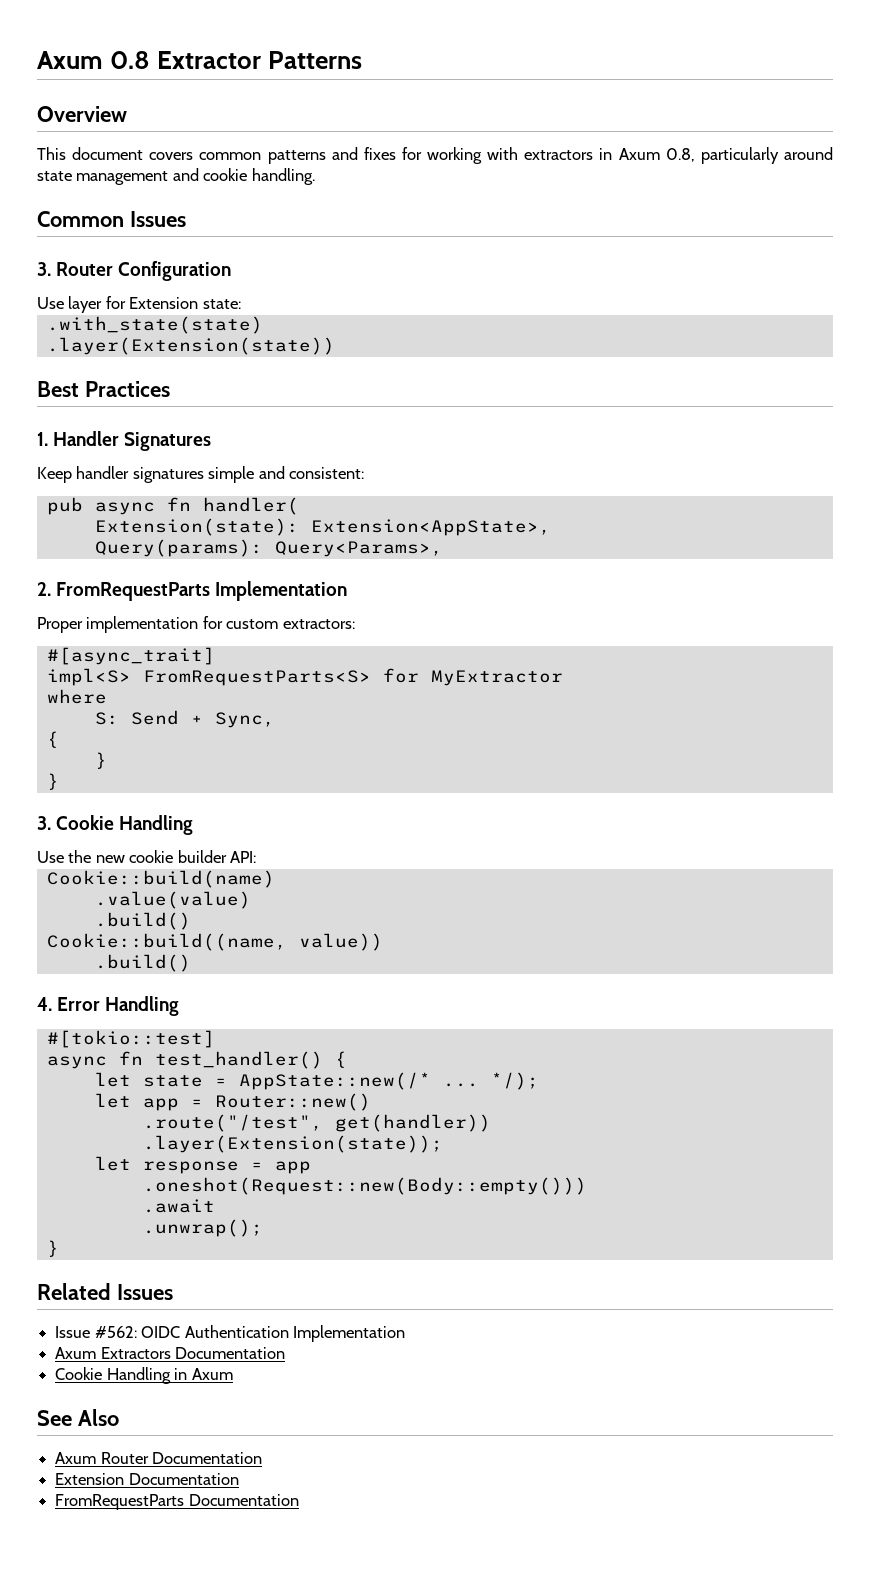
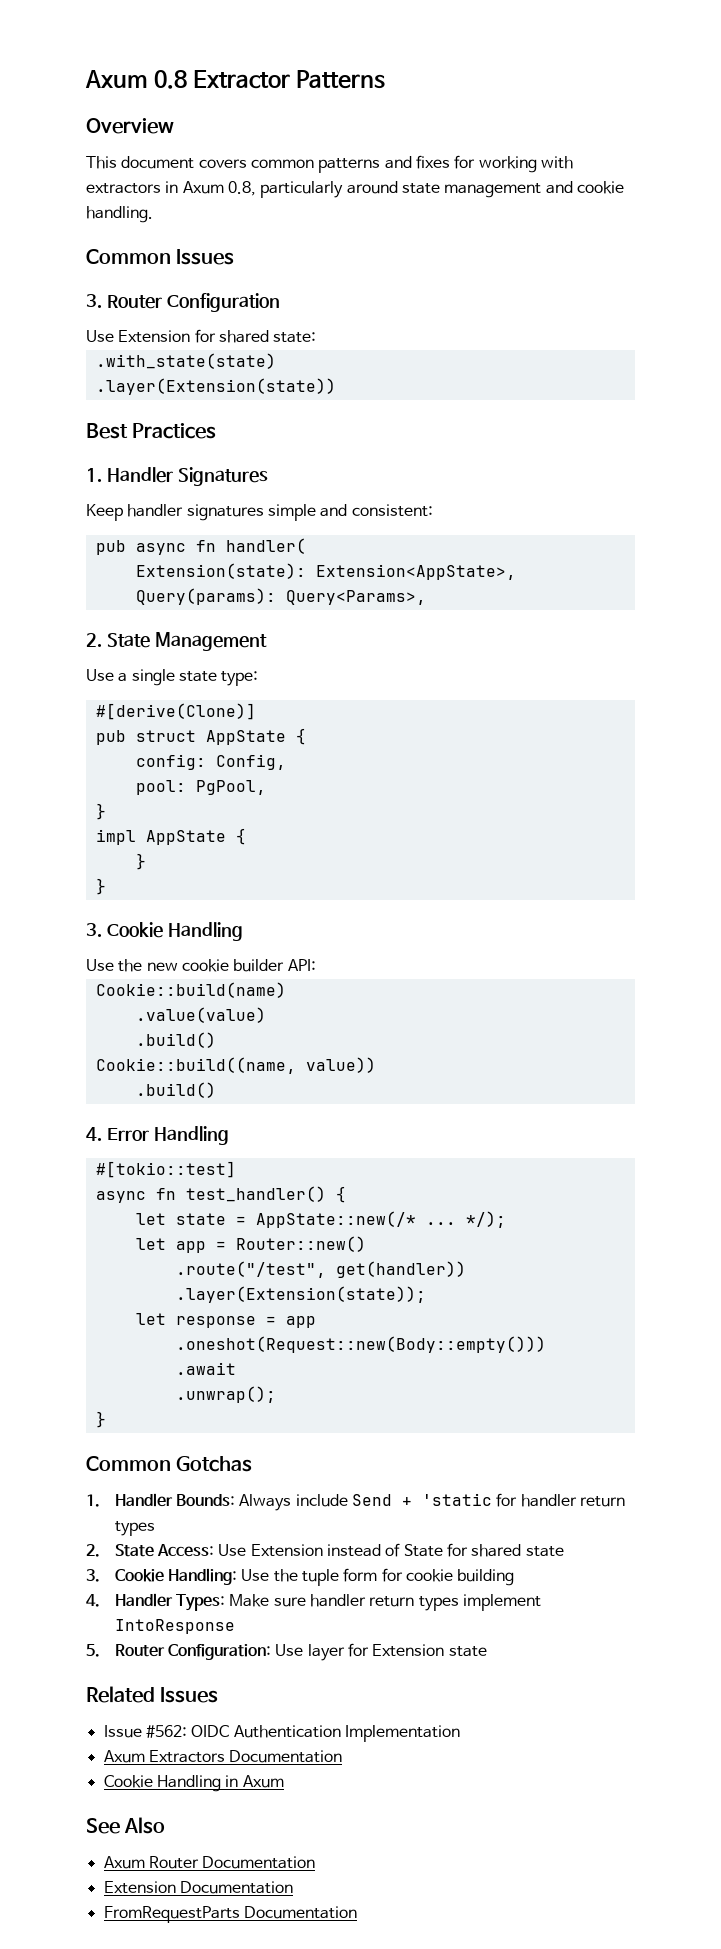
[68,296,199,313] layer for Extension -> [118,329,269,343] Extension for shared
[56,581,348,601] [37,616,355,633] [46,647,215,665] [46,668,563,686] [46,689,107,704] [94,710,275,728] FromRequestParts Implementation // Proper implementation for custom extractors: // #[async_trait] // impl<S> FromRequestParts<S> for MyExtractor // where // S: Send + Sync, // -> [106,632,267,651] [86,669,259,686] [95,703,256,720] [95,728,306,745] [135,754,286,770] [135,780,266,795] [95,803,106,820] [95,829,226,845] State Management // Use a single state type: // #[derive(Clone)] // pub struct AppState { // config: Config, // pool: PgPool, // } // impl AppState
(59, 1248) none -> [86,1456,253,1472] [86,1493,625,1511] [114,1521,155,1536] [86,1543,564,1557] [86,1568,515,1586] [86,1593,541,1611] [114,1619,235,1634] [86,1643,487,1661] // Common Gotchas // 1. Handler Bounds: Always include Send + 'static for handler return types // 2. State Access: Use Extension instead of State for shared state // 3. Cookie Handling: Use the tuple form for cookie building // 4. Handler Types: Make sure handler return types implement IntoResponse // 5. Router Configuration: Use layer for Extension state

